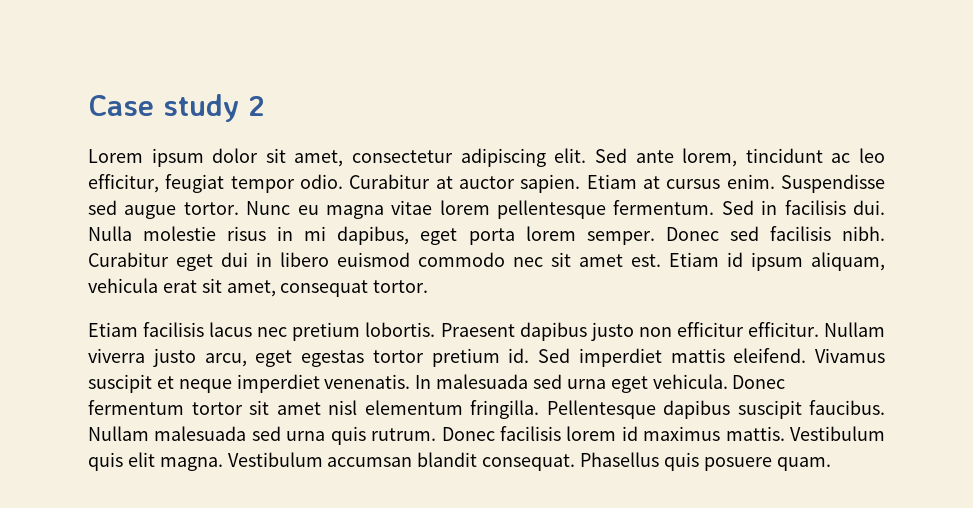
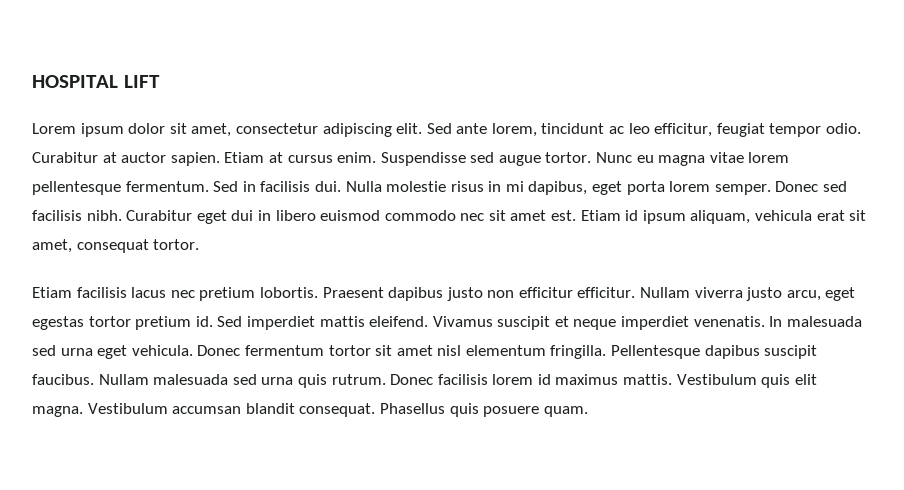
[88,94,265,122] Case study 2 -> [32,75,160,88] HOSPITAL LIFT

